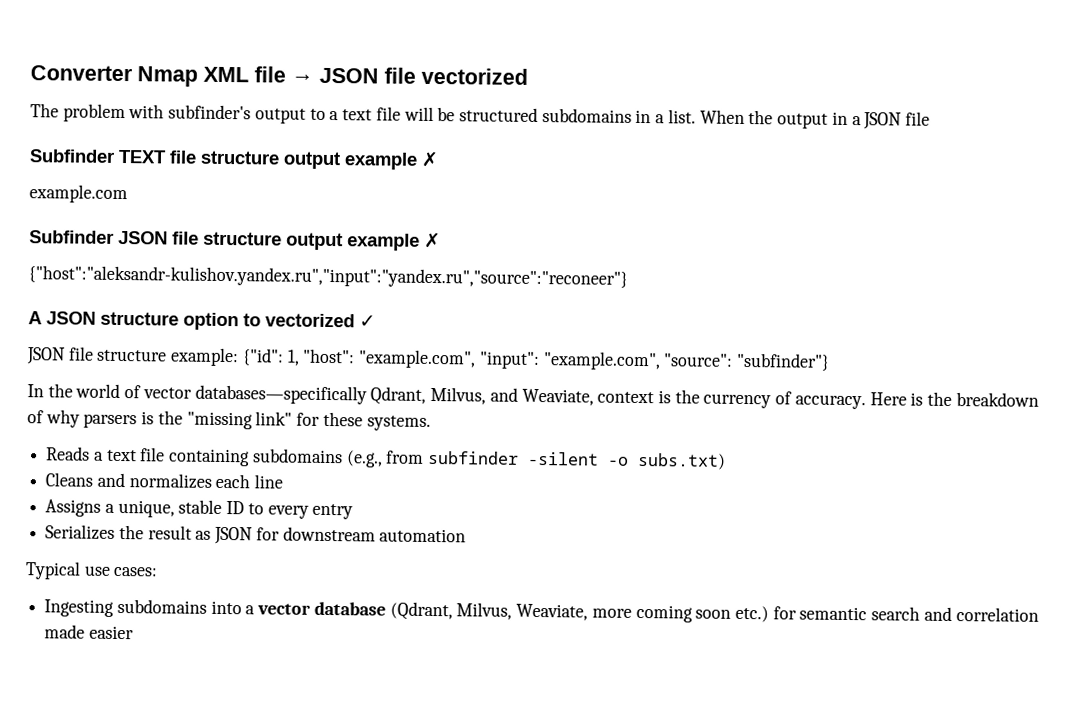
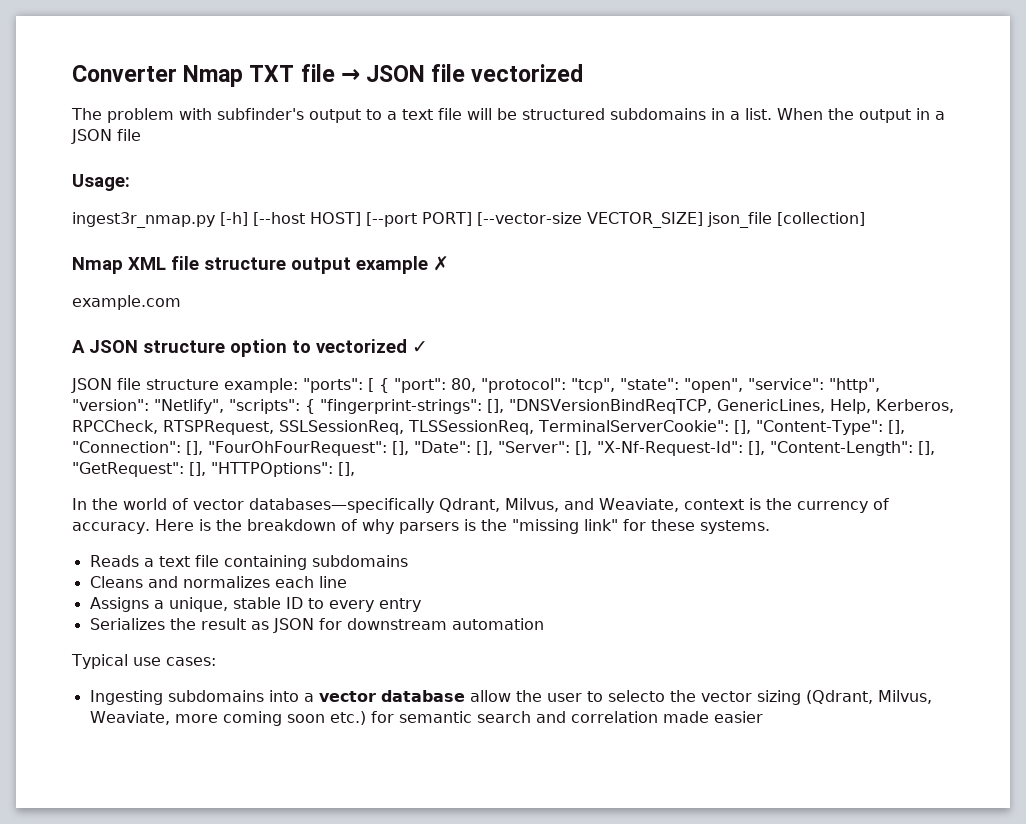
[203,66,249,83] XML -> [249,65,295,82] TXT
[29,149,167,164] Subfinder TEXT -> [72,174,130,191] [72,212,865,228] [72,257,166,274] Usage: // ingest3r_nmap.py [-h] [--host HOST] [--port PORT] [--vector-size VECTOR_SIZE] json_file [collection] // Nmap XML
[29,230,441,251] [28,265,628,289] // Subfinder JSON file structure output example ✗ // {"host":"aleksandr-kulishov.yandex.ru","input":"yandex.ru","source":"reconeer"} -> (181, 302) none
[241,348,830,371] {"id": 1, "host": "example.com", "input": "example.com", "source": "subfinder"} -> [303,378,880,393] [72,399,954,414] [72,420,905,435] [72,441,935,456] [72,462,355,477] "ports": [ { "port": 80, "protocol": "tcp", "state": "open", "service": "http", "version": "Netlify", "scripts": { "fingerprint-strings": [], "DNSVersionBindReqTCP, GenericLines, Help, Kerberos, RPCCheck, RTSPRequest, SSLSessionReq, TLSSessionReq, TerminalServerCookie": [], "Content-Type": [], "Connection": [], "FourOhFourRequest": [], "Date": [], "Server": [], "X-Nf-Request-Id": [], "Content-Length": [], "GetRequest": [], "HTTPOptions": [],
[345,450,727,470] (e.g., from subfinder -silent -o subs.txt) -> (408, 561) none
(386, 608) none -> [469,690,801,705] allow the user to selecto the vector sizing

